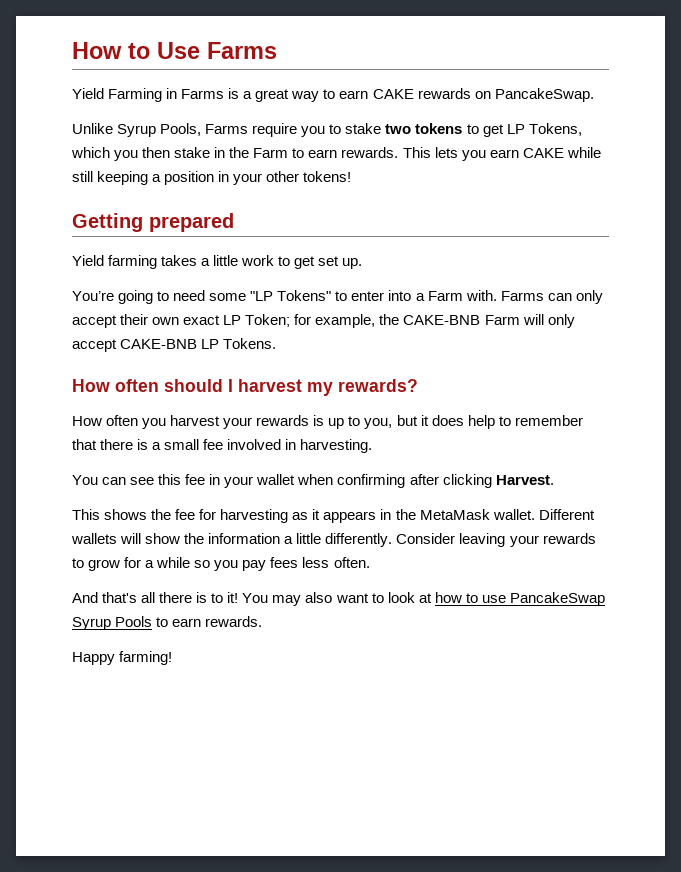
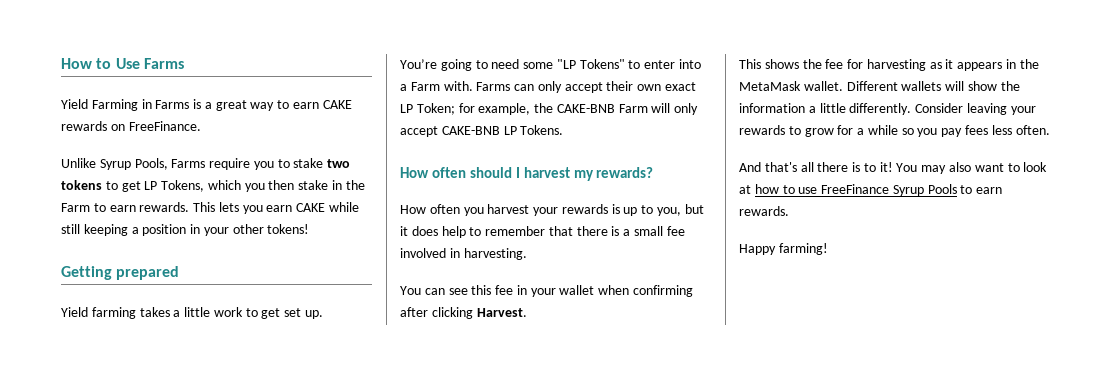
[494,88,594,102] PancakeSwap. -> [128,121,201,131] FreeFinance.
[509,592,605,606] PancakeSwap -> [821,184,890,194] FreeFinance

